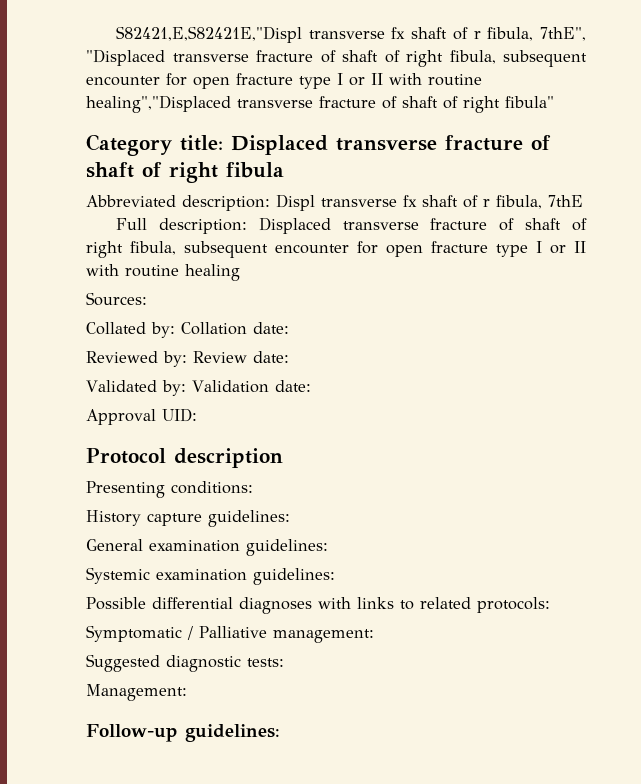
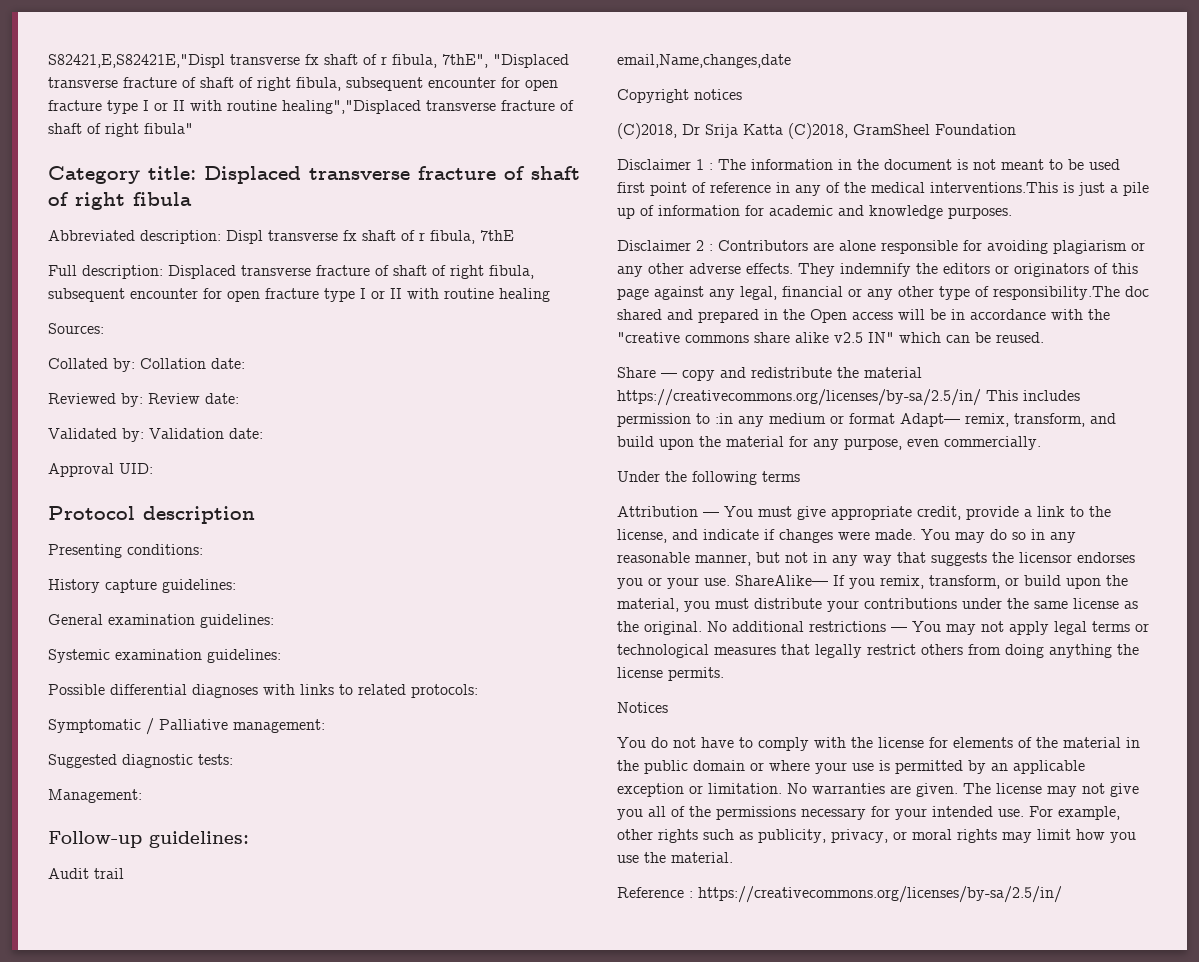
(280, 733) none -> [48,868,124,879] [617,54,791,68] [617,89,742,103] [617,123,1016,139] [617,159,1120,170] [617,182,1149,196] [617,205,1012,219] [617,240,1145,254] [617,263,1138,277] [617,286,1149,300] [617,309,1110,323] [617,332,1044,343] [617,367,922,381] [617,389,1080,406] [617,413,1116,427] [617,436,1041,450] [617,471,800,485] [617,506,1111,520] [617,529,1076,543] [617,552,1135,566] [617,575,1128,589] [617,598,1138,612] [617,621,1149,635] [617,644,1139,658] [617,667,724,681] [617,702,668,713] [617,737,1140,751] [617,760,1085,774] [617,783,1139,797] [617,806,1120,820] [617,829,1136,843] [617,852,733,863] [617,886,1062,903] // Audit trail // email,Name,changes,date // Copyright notices // (C)2018, Dr Srija Katta (C)2018, GramSheel Foundation // Disclaimer 1 : The information in the document is not meant to be used first point of reference in any of the medical interventions.This is just a pile up of information for academic and knowledge purposes. // Disclaimer 2 : Contributors are alone responsible for avoiding plagiarism or any other adverse effects. They indemnify the editors or originators of this page against any legal, financial or any other type of responsibility.The doc shared and prepared in the Open access will be in accordance with the "creative commons share alike v2.5 IN" which can be reused. // Share — copy and redistribute the material https://creativecommons.org/licenses/by-sa/2.5/in/ This includes permission to :in any medium or format Adapt— remix, transform, and build upon the material for any purpose, even commercially. // Under the following terms // Attribution — You must give appropriate credit, provide a link to the license, and indicate if changes were made. You may do so in any reasonable manner, but not in any way that suggests the licensor endorses you or your use. ShareAlike— If you remix, transform, or build upon the material, you must distribute your contributions under the same license as the original. No additional restrictions — You may not apply legal terms or technological measures that legally restrict others from doing anything the license permits. // Notices // You do not have to comply with the license for elements of the material in the public domain or where your use is permitted by an applicable exception or limitation. No warranties are given. The license may not give you all of the permissions necessary for your intended use. For example, other rights such as publicity, privacy, or moral rights may limit how you use the material. // Reference : https://creativecommons.org/licenses/by-sa/2.5/in/

